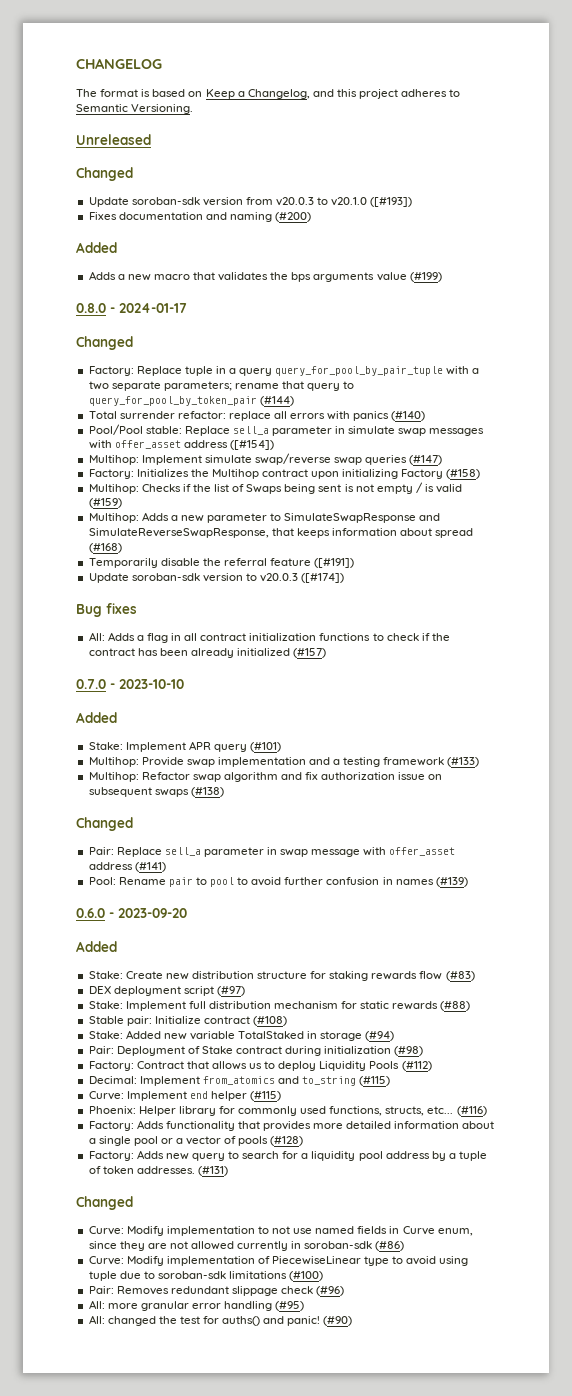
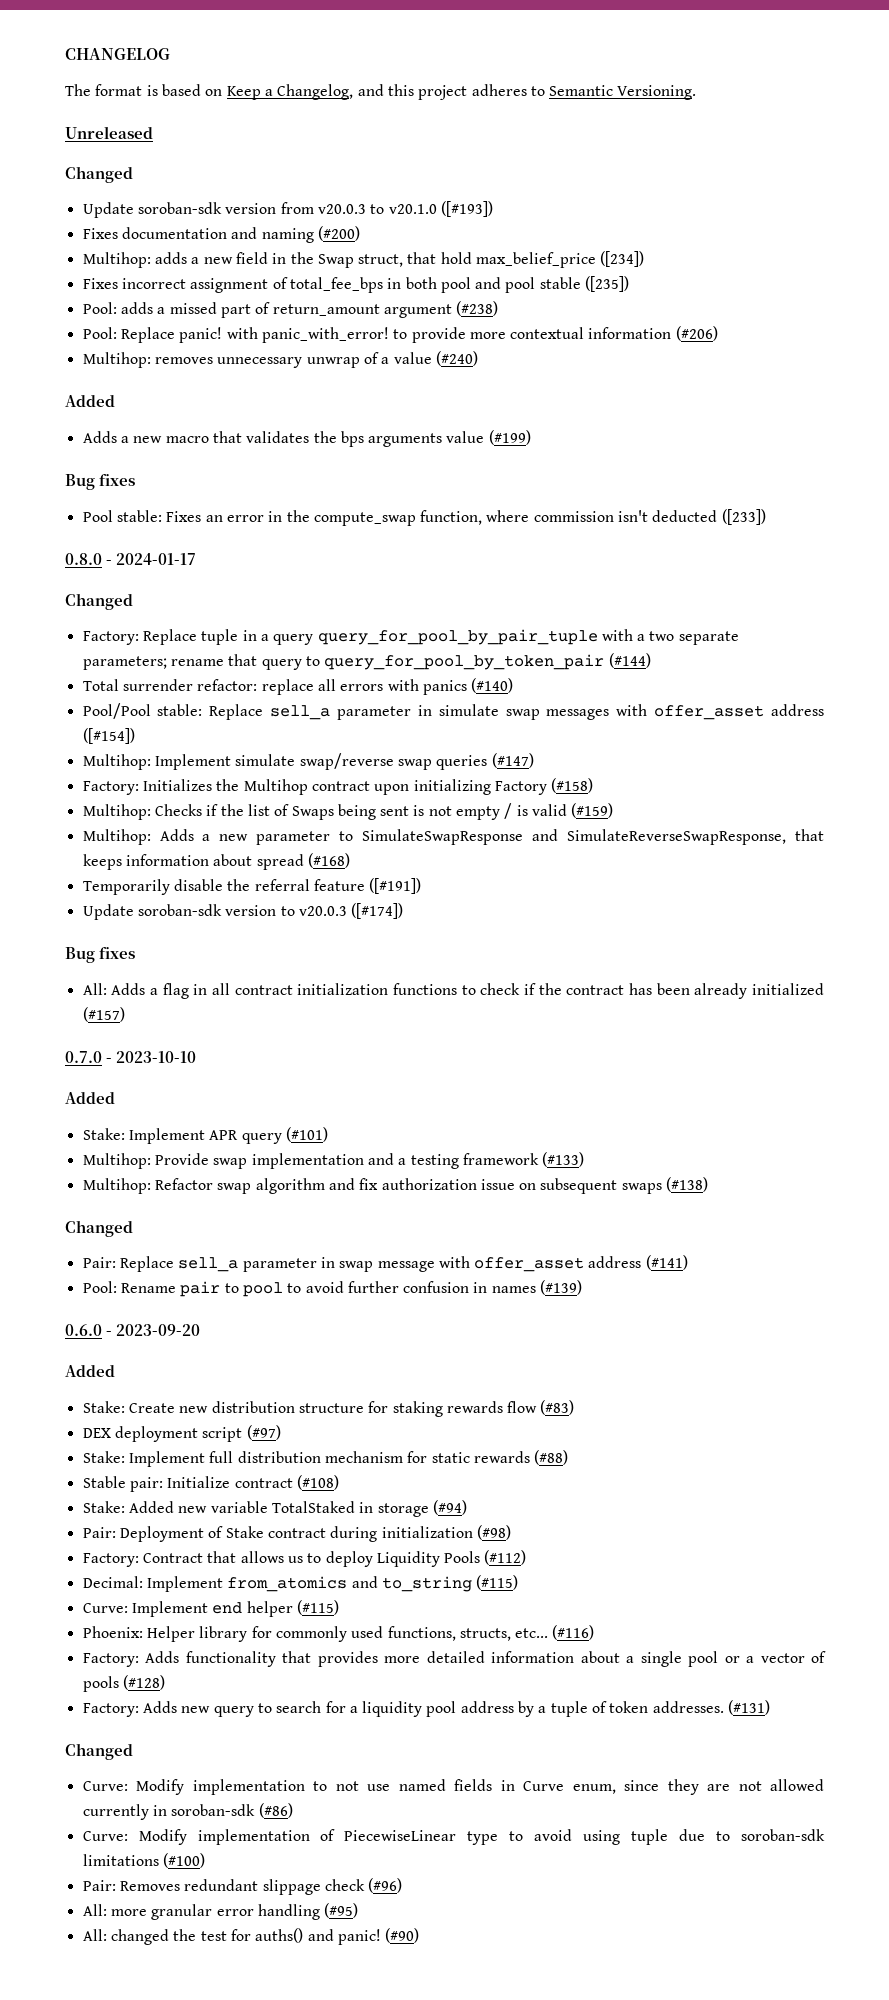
(312, 217) none -> [82,251,645,268] [82,276,630,293] [82,301,499,318] [82,326,718,343] [82,351,478,368] // Multihop: adds a new field in the Swap struct, that hold max_belief_price ([234]) // Fixes incorrect assignment of total_fee_bps in both pool and pool stable ([235]) // Pool: adds a missed part of return_amount argument (#238) // Pool: Replace panic! with panic_with_error! to provide more contextual information (#206) // Multihop: removes unnecessary unwrap of a value (#240)
(442, 277) none -> [65,474,136,490] [82,509,766,526] // Bug fixes // Pool stable: Fixes an error in the compute_swap function, where commission isn't deducted ([233])

